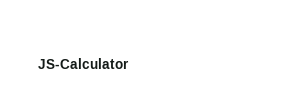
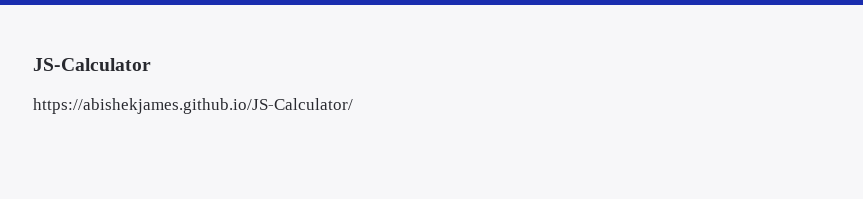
(129, 63) none -> [33,98,353,114] // https://abishekjames.github.io/JS-Calculator/

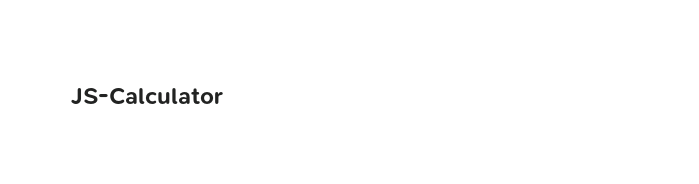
[33,98,353,114] // https://abishekjames.github.io/JS-Calculator/ -> (223, 96) none

